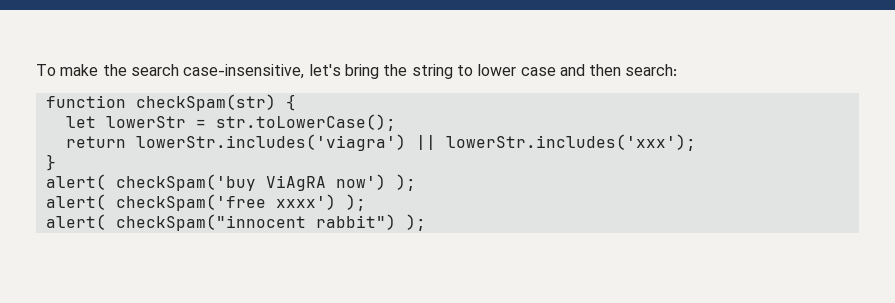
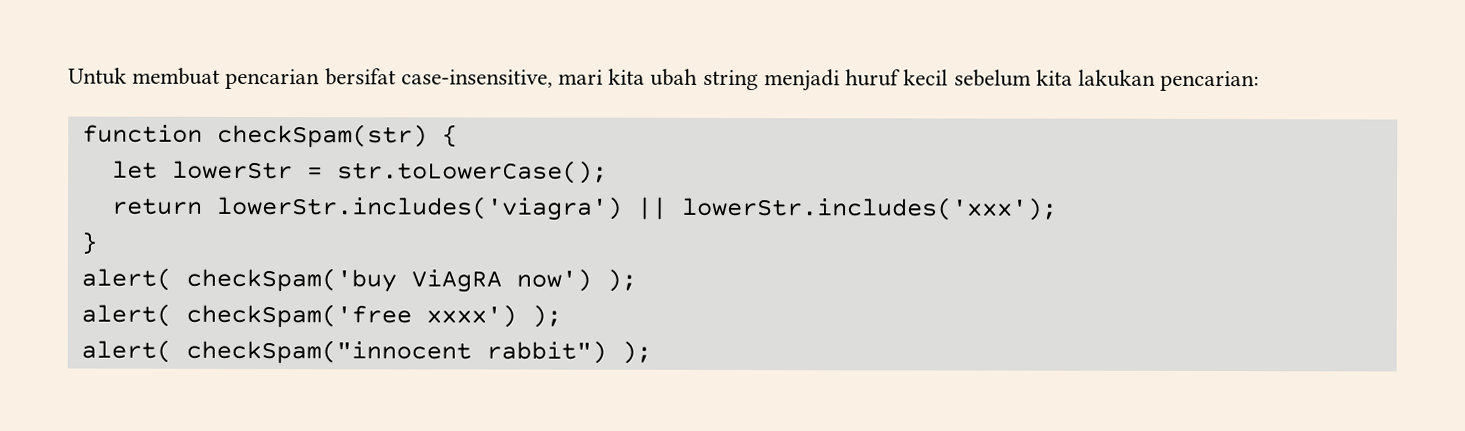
[36,64,678,79] To make the search case-insensitive, let's bring the string to lower case and then search: -> [68,67,1260,92] Untuk membuat pencarian bersifat case-insensitive, mari kita ubah string menjadi huruf kecil sebelum kita lakukan pencarian:

